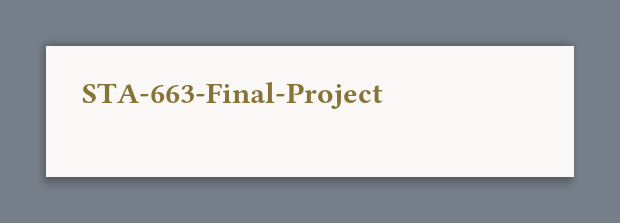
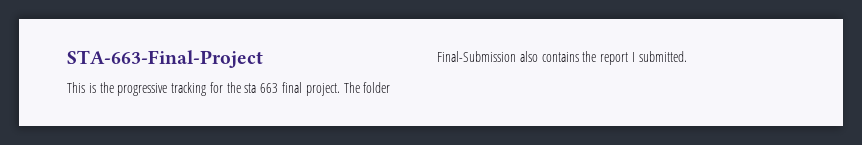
(383, 95) none -> [67,82,391,96] [437,51,687,65] // This is the progressive tracking for the sta 663 final project. The folder Final-Submission also contains the report I submitted.

